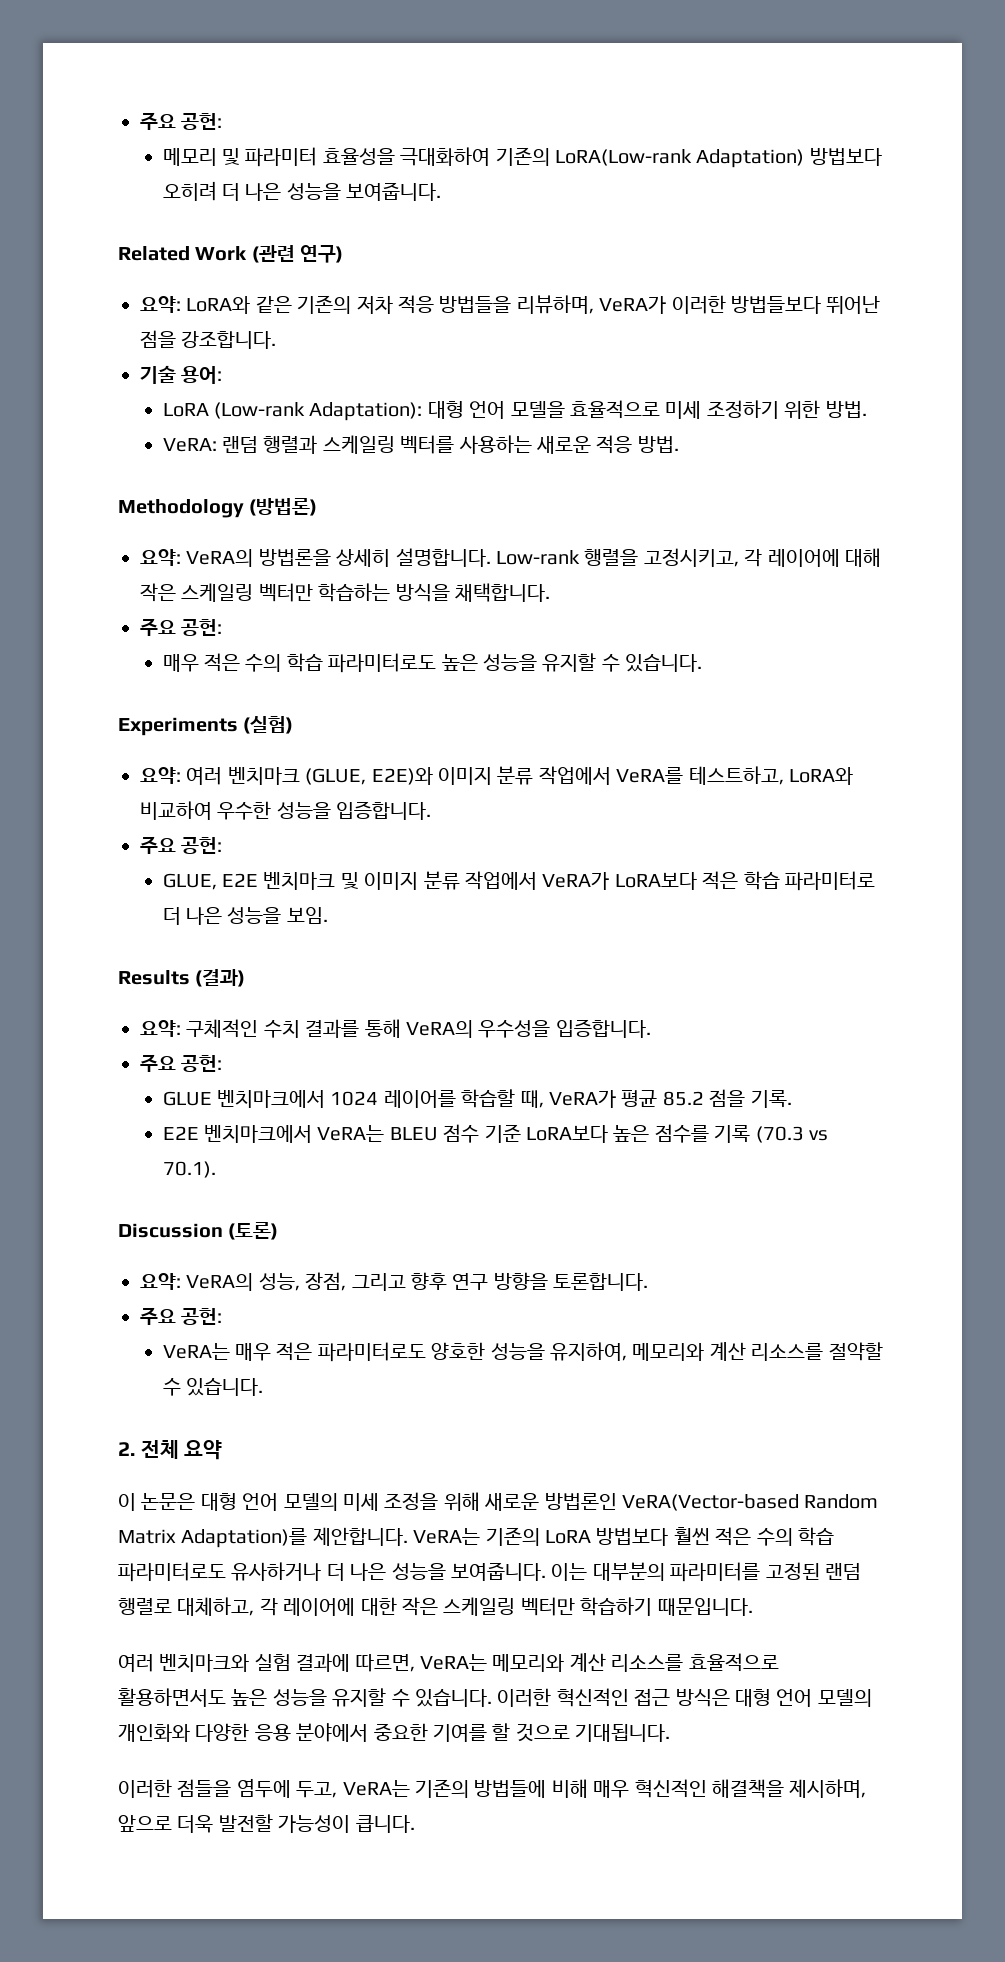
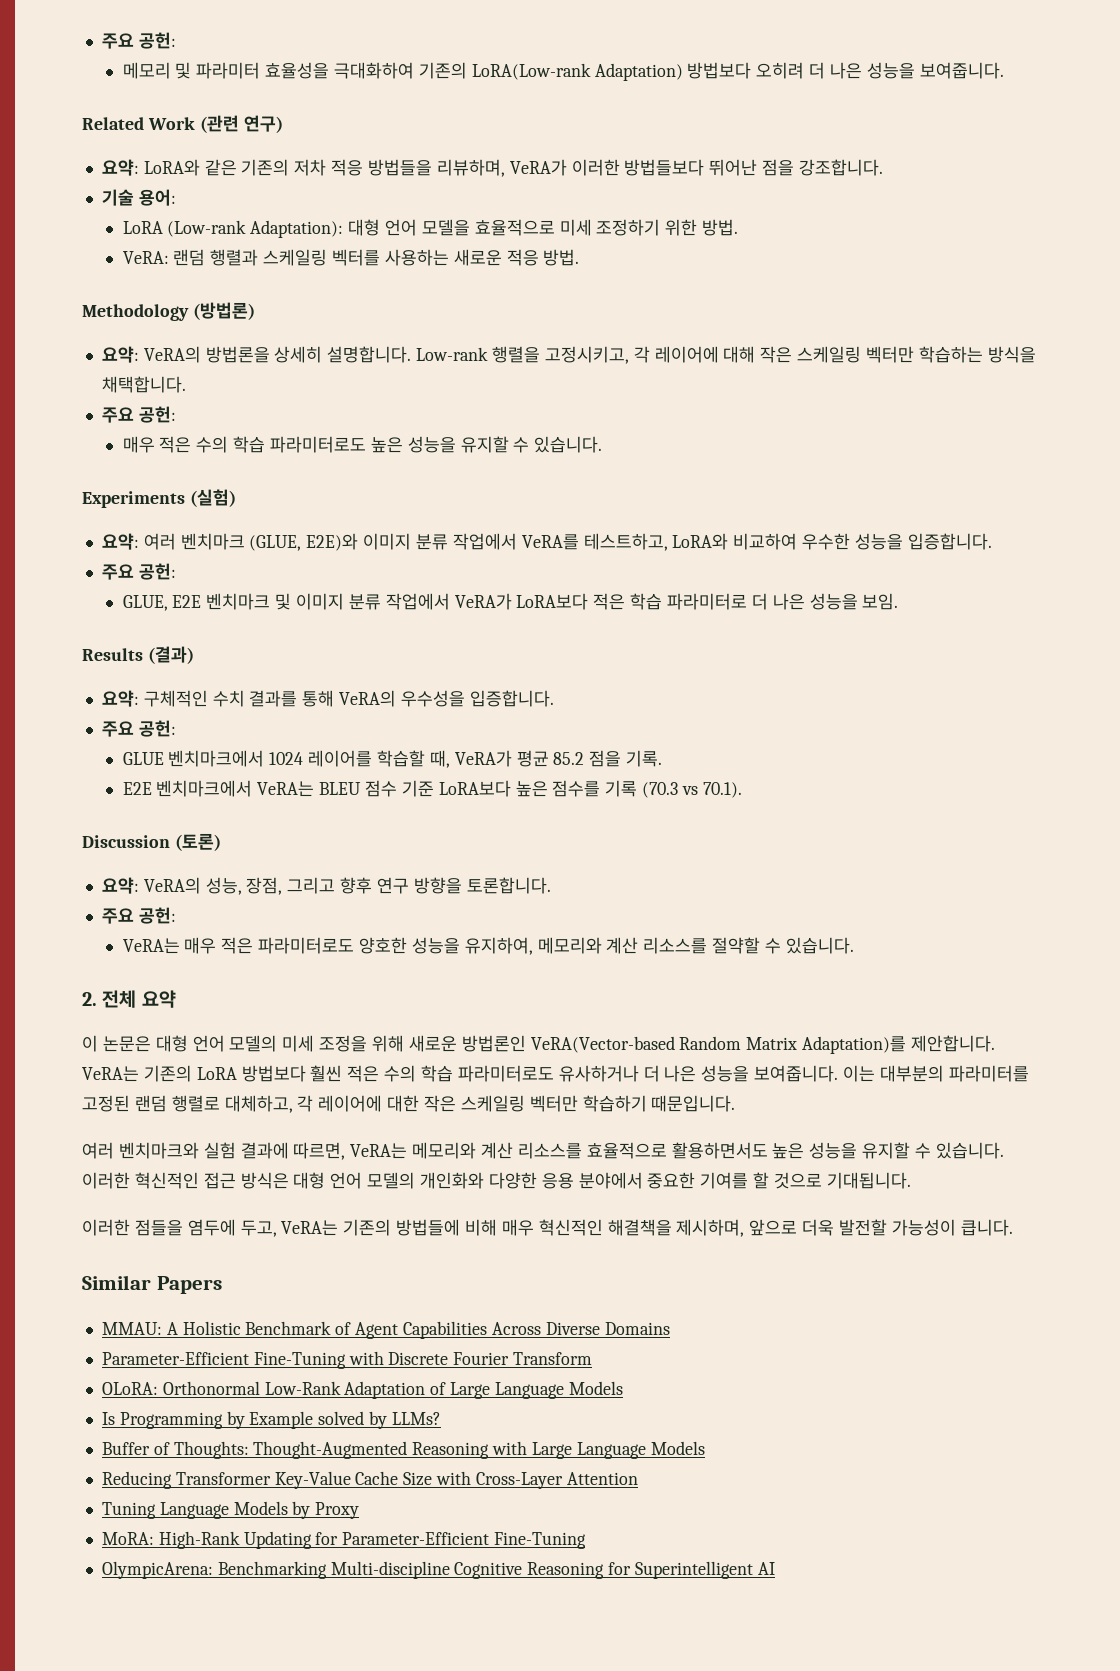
(415, 1824) none -> [82,1275,222,1294] [101,1321,670,1339] [101,1351,593,1369] [101,1381,623,1399] [101,1411,441,1429] [101,1441,705,1459] [101,1471,638,1489] [101,1501,360,1519] [101,1531,587,1549] [101,1561,775,1579] // Similar Papers // MMAU: A Holistic Benchmark of Agent Capabilities Across Diverse Domains // Parameter-Efficient Fine-Tuning with Discrete Fourier Transform // OLoRA: Orthonormal Low-Rank Adaptation of Large Language Models // Is Programming by Example solved by LLMs? // Buffer of Thoughts: Thought-Augmented Reasoning with Large Language Models // Reducing Transformer Key-Value Cache Size with Cross-Layer Attention // Tuning Language Models by Proxy // MoRA: High-Rank Updating for Parameter-Efficient Fine-Tuning // OlympicArena: Benchmarking Multi-discipline Cognitive Reasoning for Superintelligent AI

